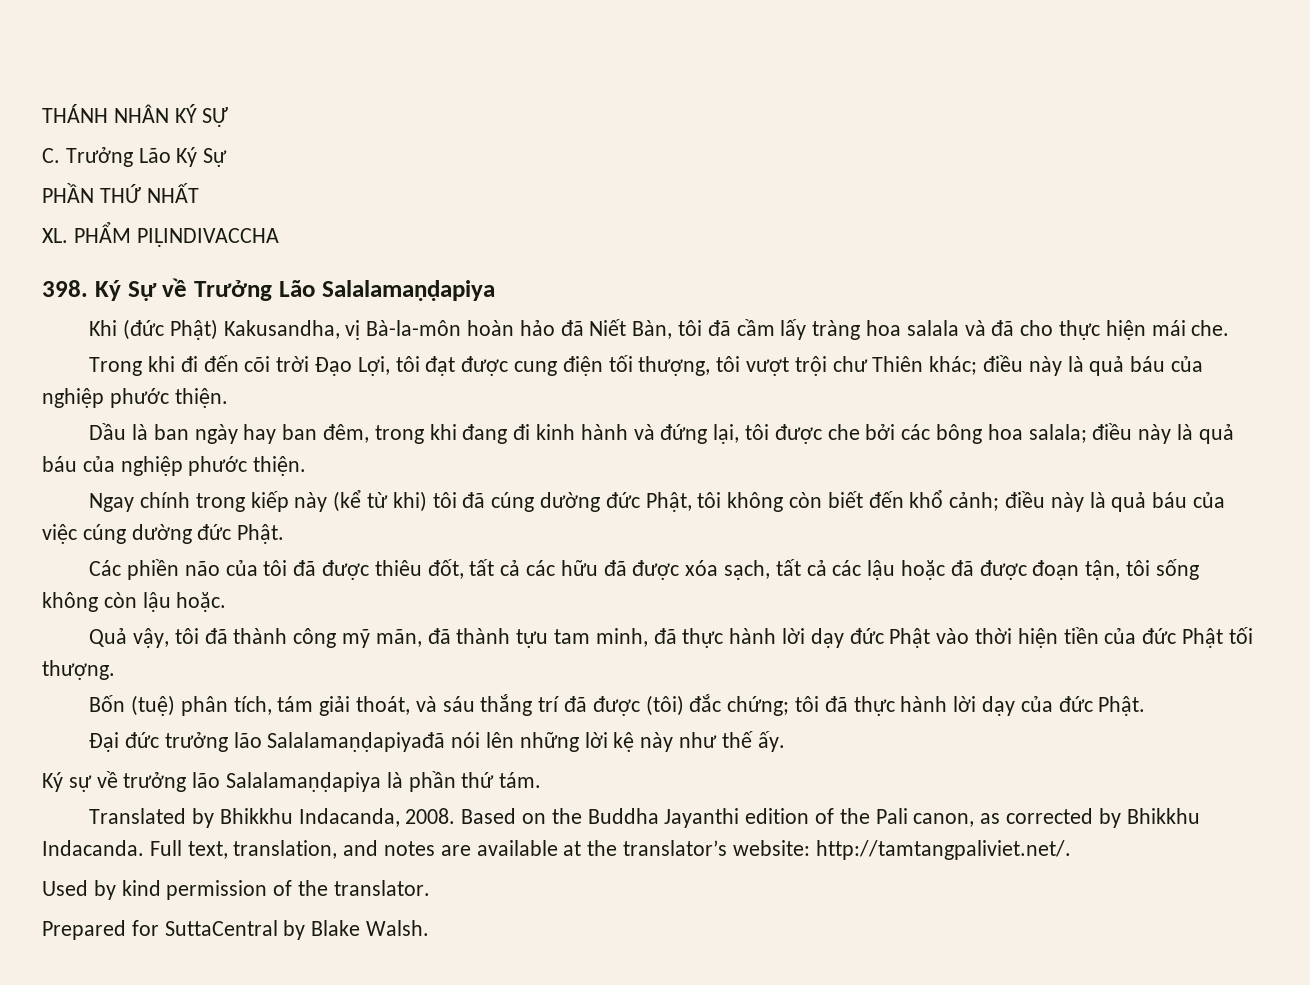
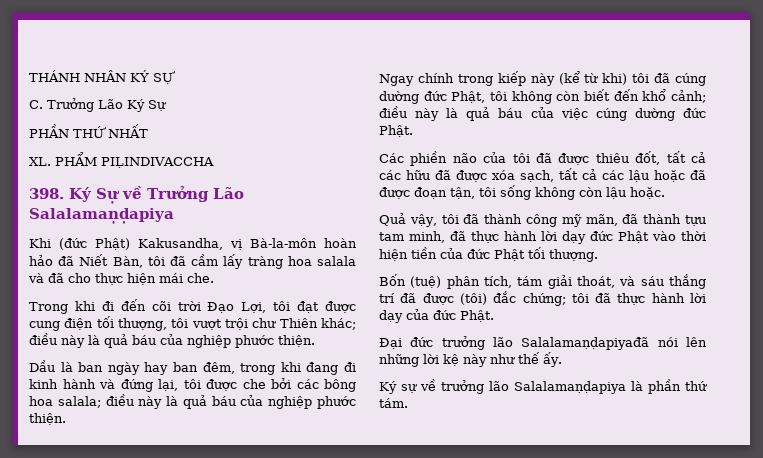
[89,808,1200,828] [42,840,1071,860] [42,880,430,900] [42,920,430,940] // Translated by Bhikkhu Indacanda, 2008. Based on the Buddha Jayanthi edition of the Pali canon, as corrected by Bhikkhu Indacanda. Full text, translation, and notes are available at the translator’s website: http://tamtangpaliviet.net/. // Used by kind permission of the translator. // Prepared for SuttaCentral by Blake Walsh. -> (408, 403) none

